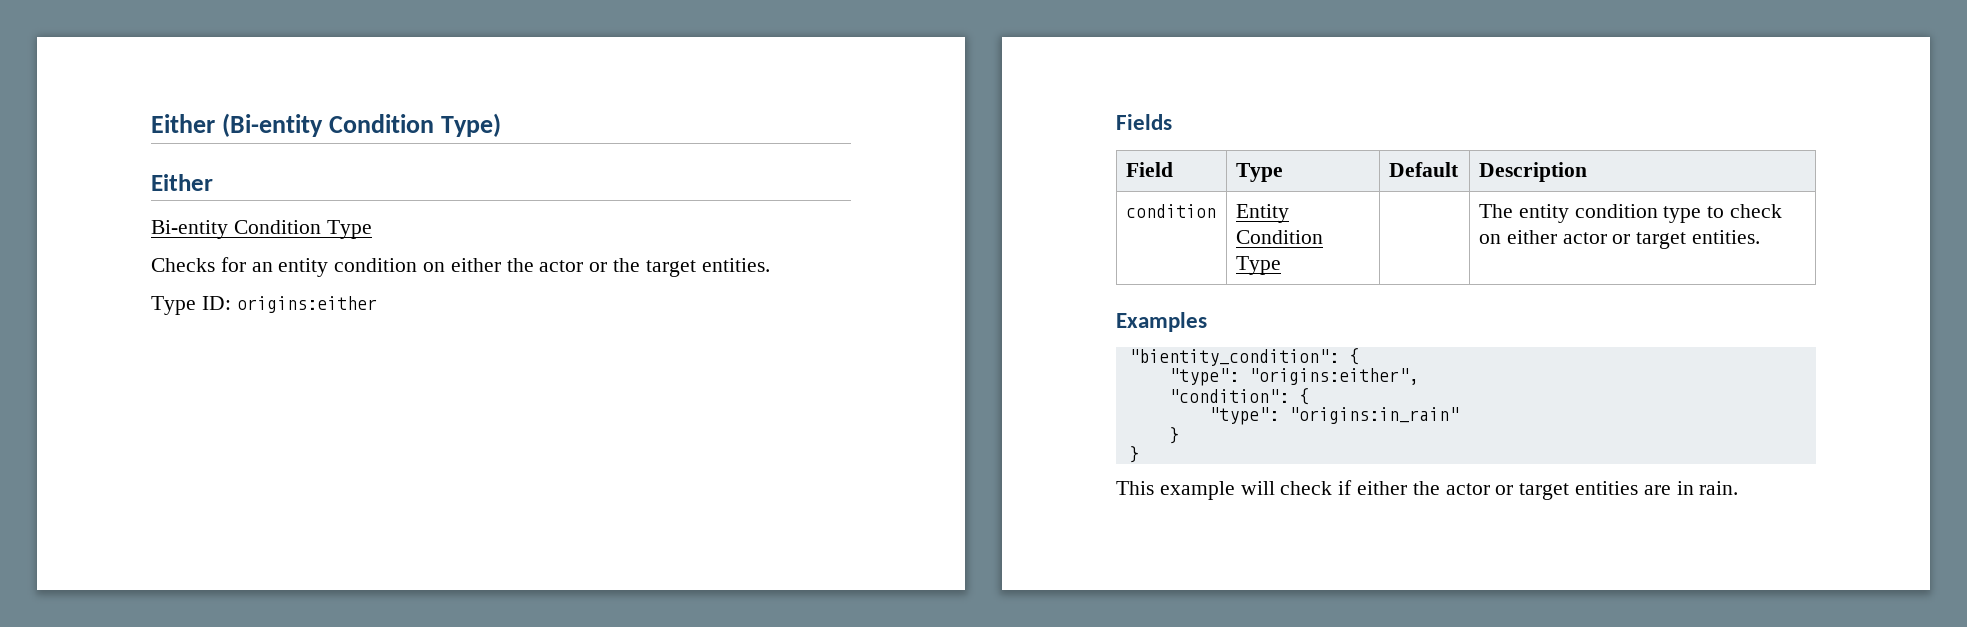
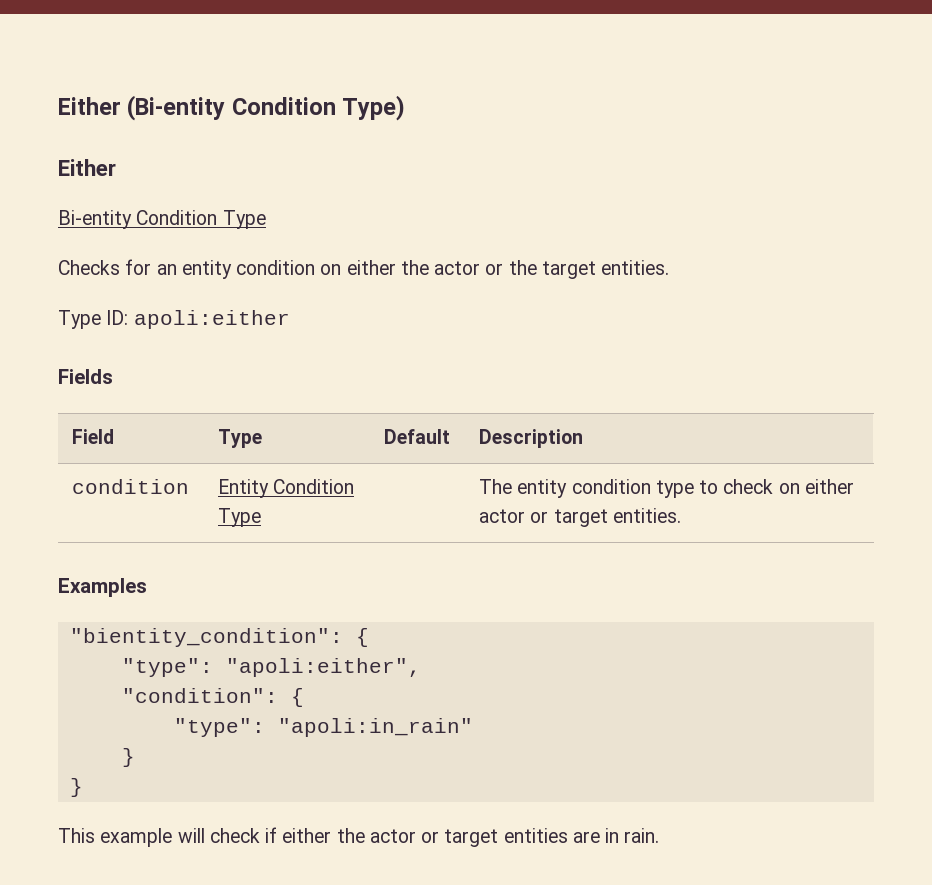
[236,296,377,313] origins:either -> [133,310,290,329] apoli:either
[1248,368,1419,385] "origins:either", -> [225,658,421,677] "apoli:either",
[1288,407,1459,424] "origins:in_rain" -> [277,718,473,737] "apoli:in_rain"

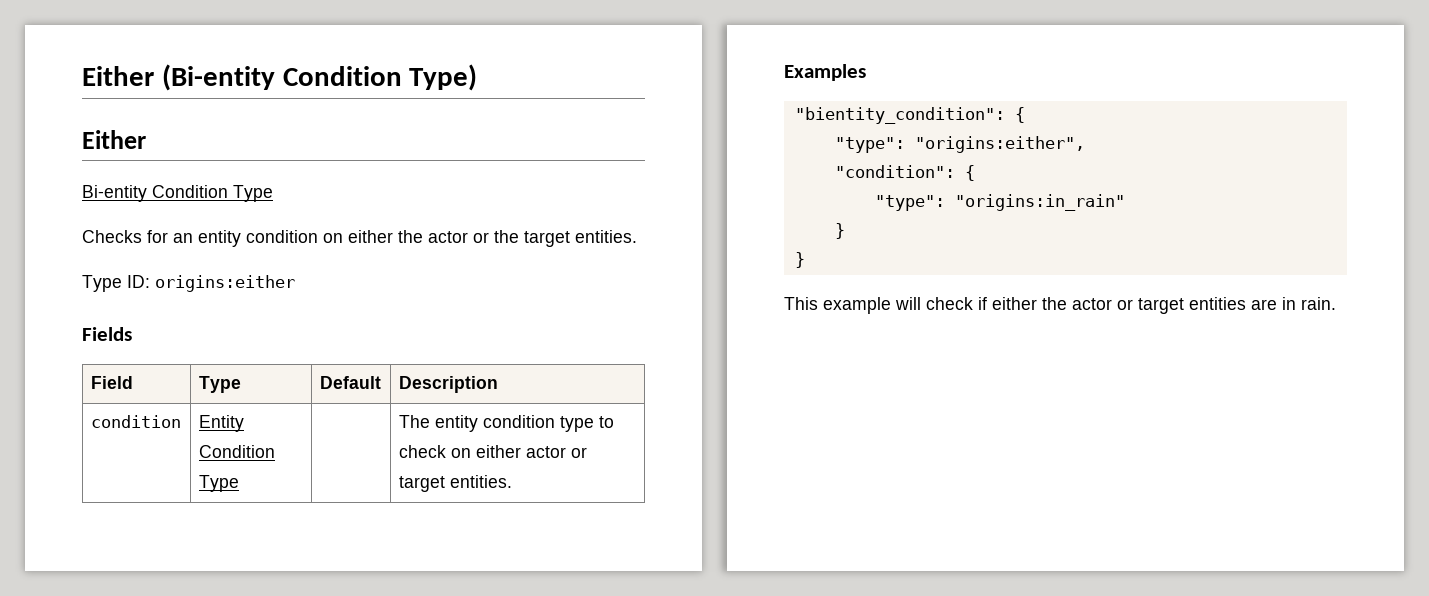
[133,310,290,329] apoli:either -> [155,275,295,292] origins:either
[225,658,421,677] "apoli:either", -> [914,136,1085,153] "origins:either",
[277,718,473,737] "apoli:in_rain" -> [954,194,1125,211] "origins:in_rain"

